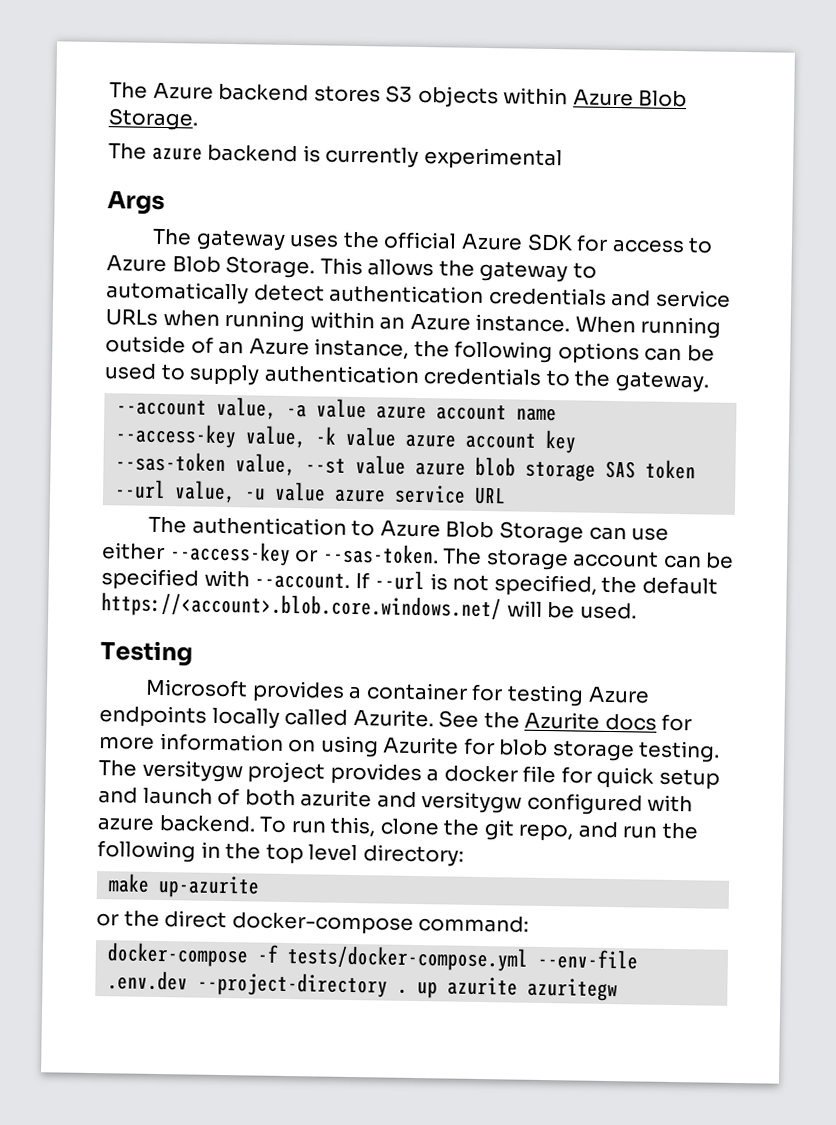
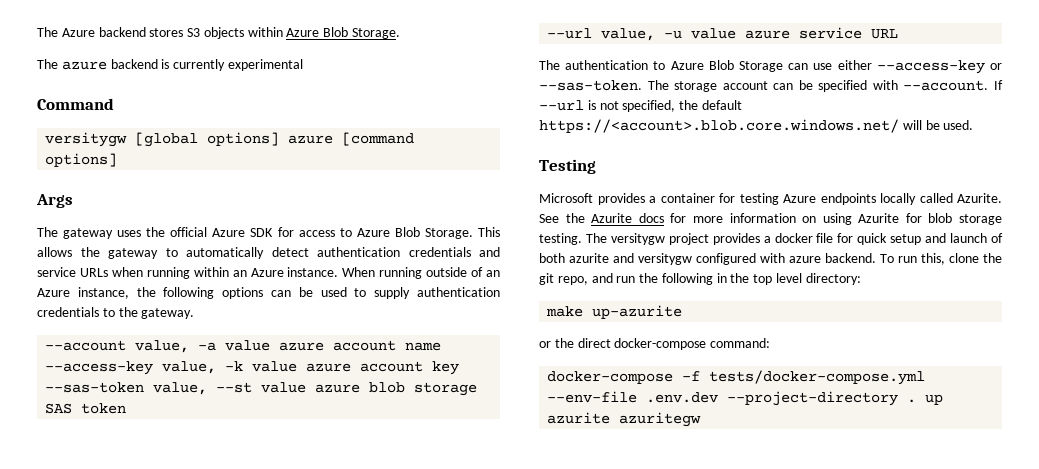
(563, 159) none -> [37,98,114,110] [45,132,415,147] [45,153,118,167] // Command // versitygw [global options] azure [command options]

